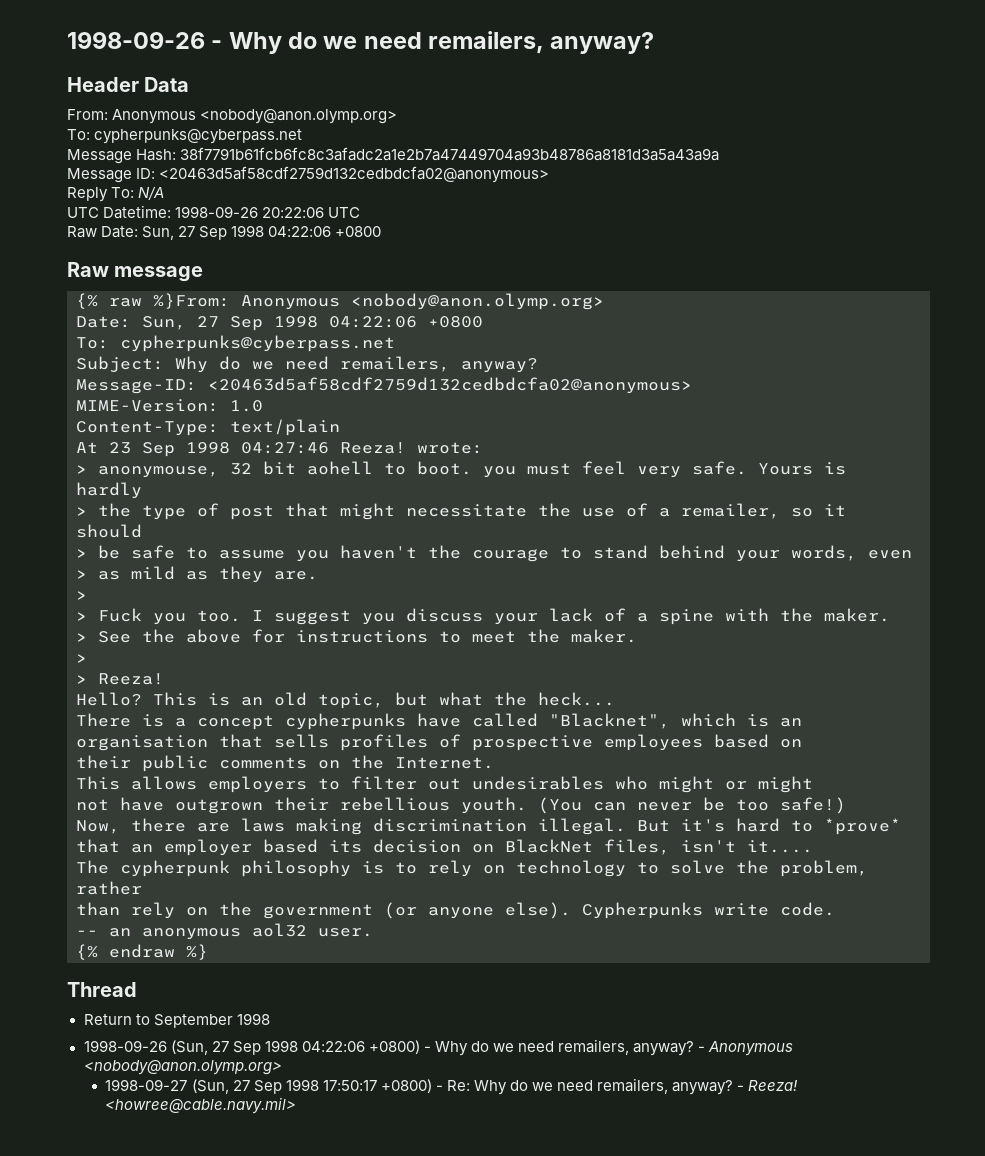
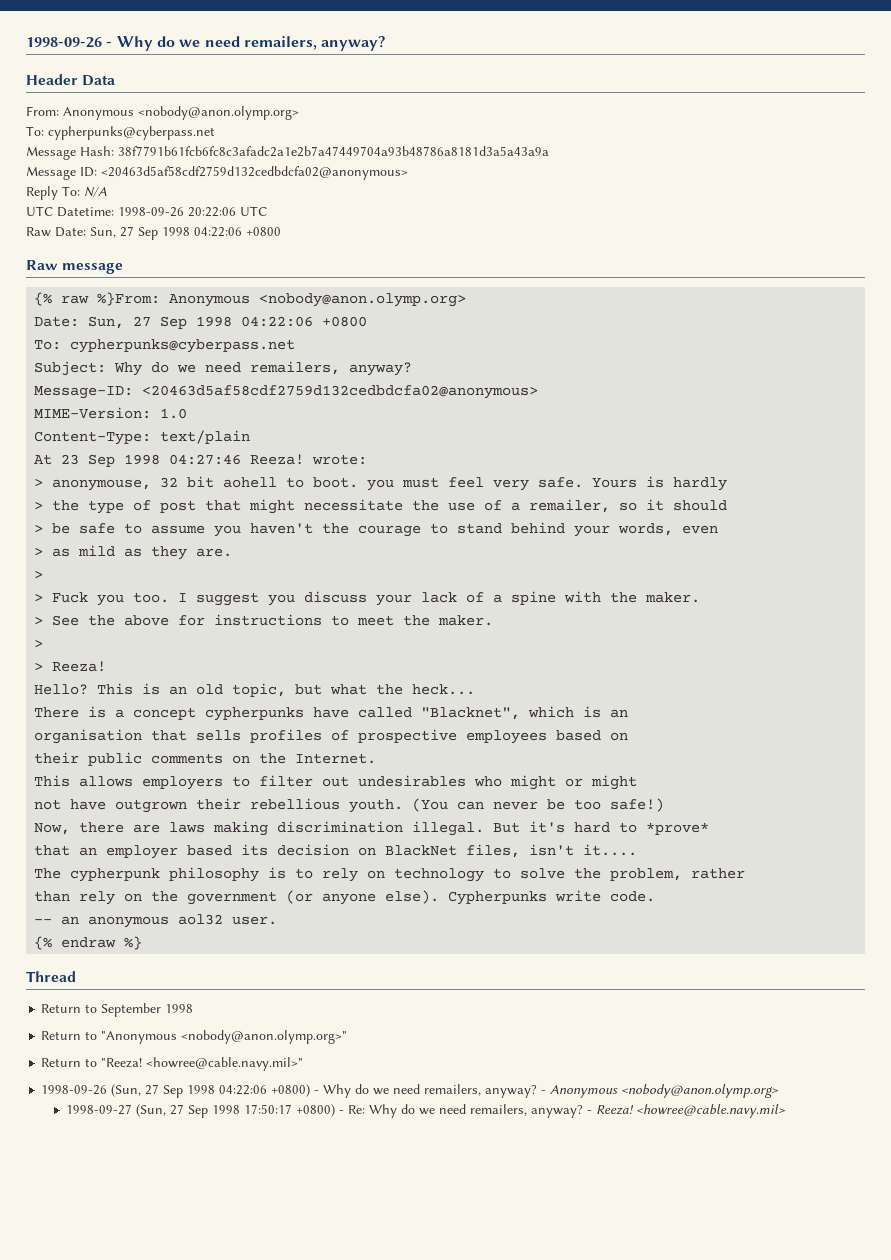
(270, 1019) none -> [41,1030,348,1044] [41,1057,304,1071] // Return to "Anonymous <nobody@anon.olymp.org>" // Return to "Reeza! <howree@cable.navy.mil>"

